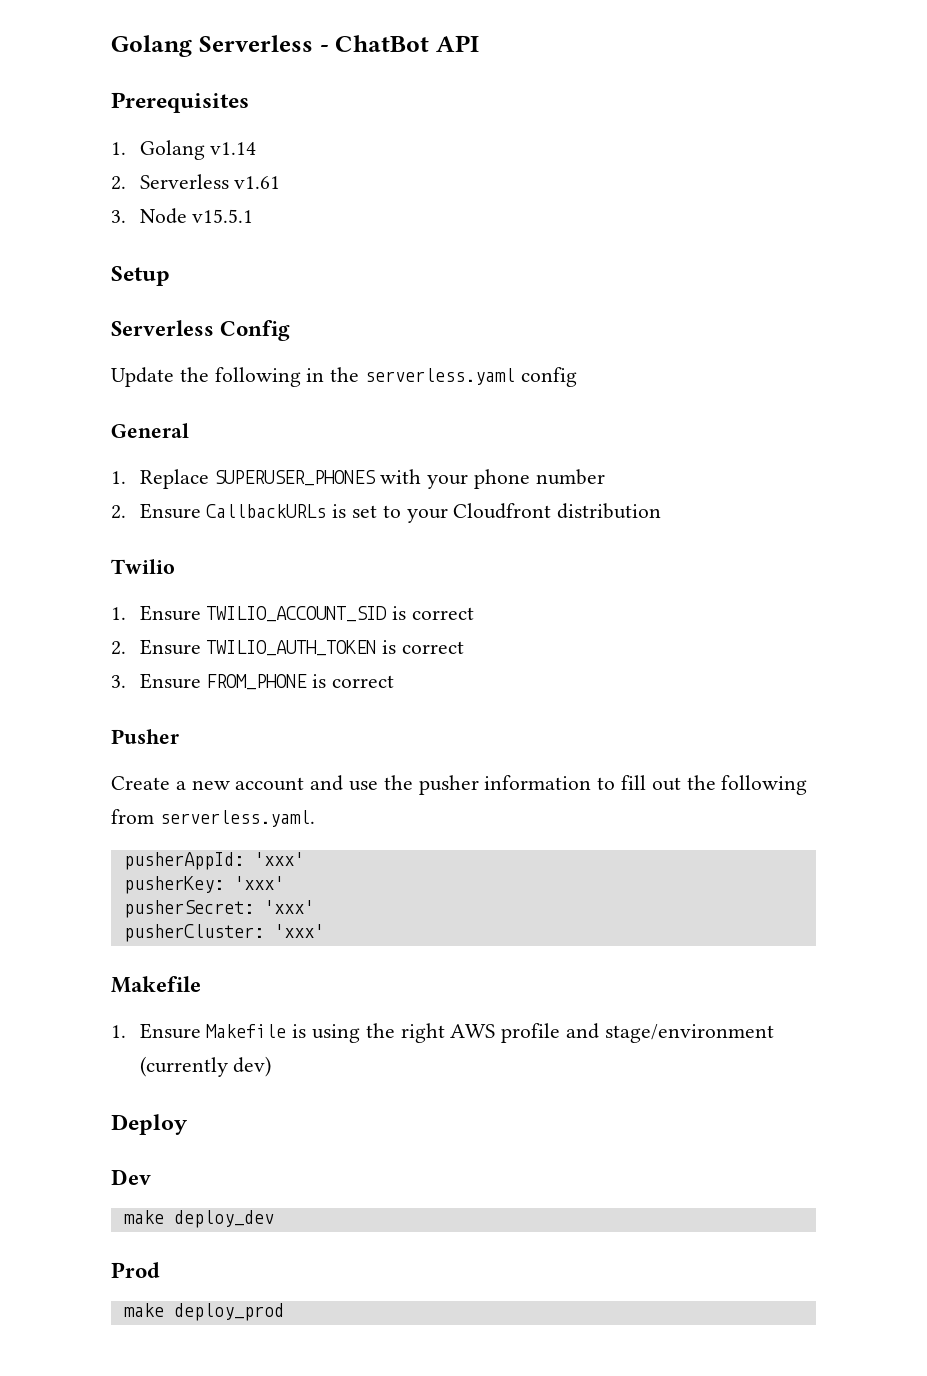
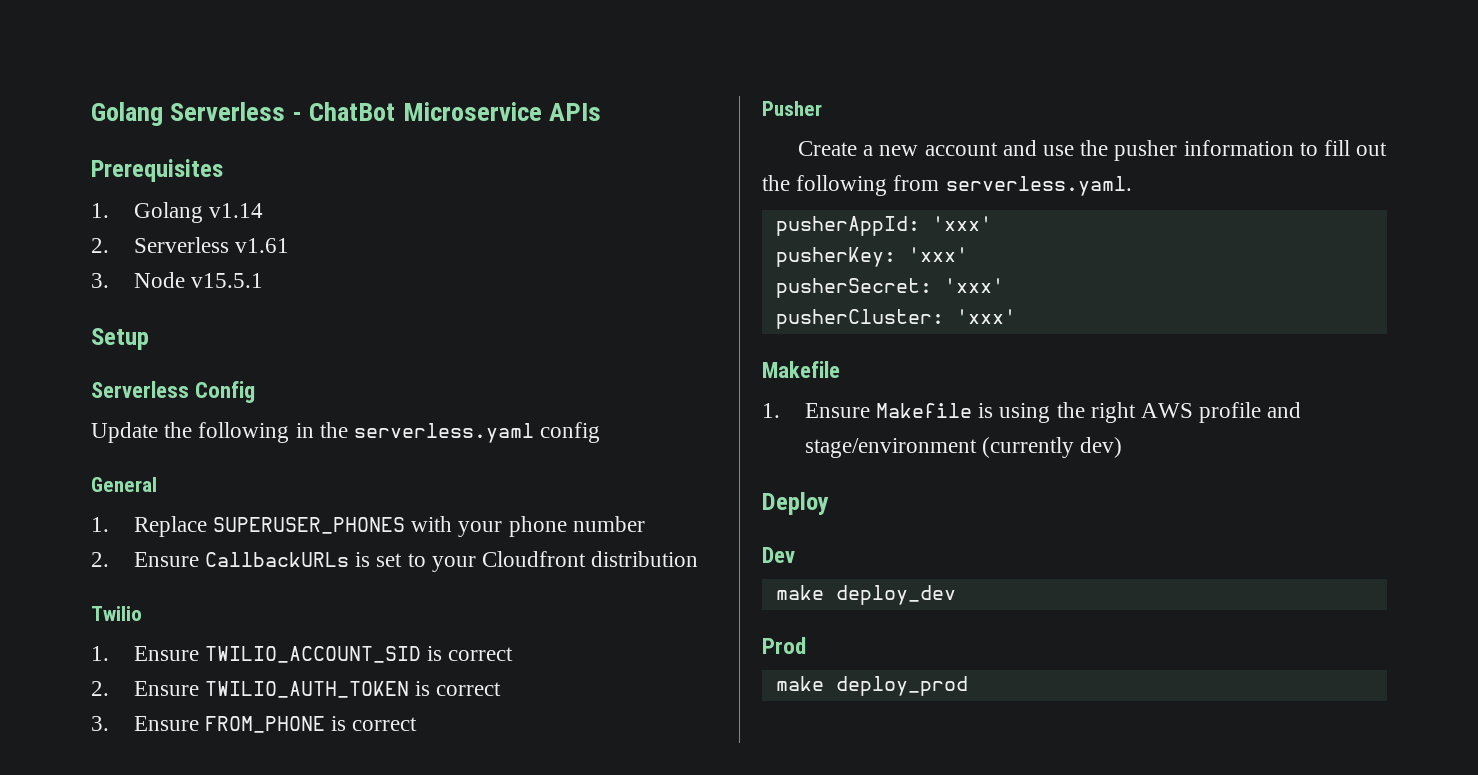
[436,35,479,52] API -> [402,102,601,121] Microservice APIs

